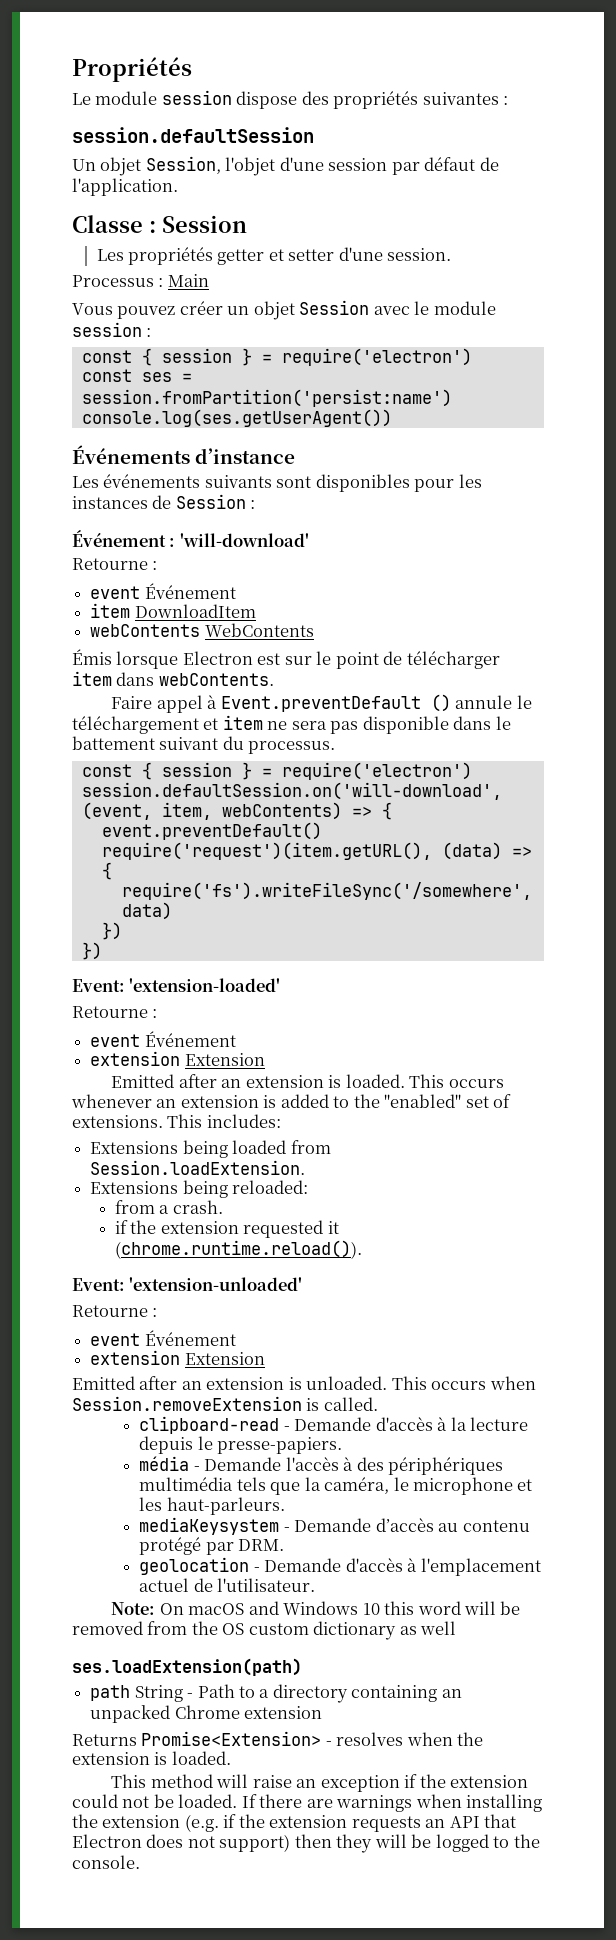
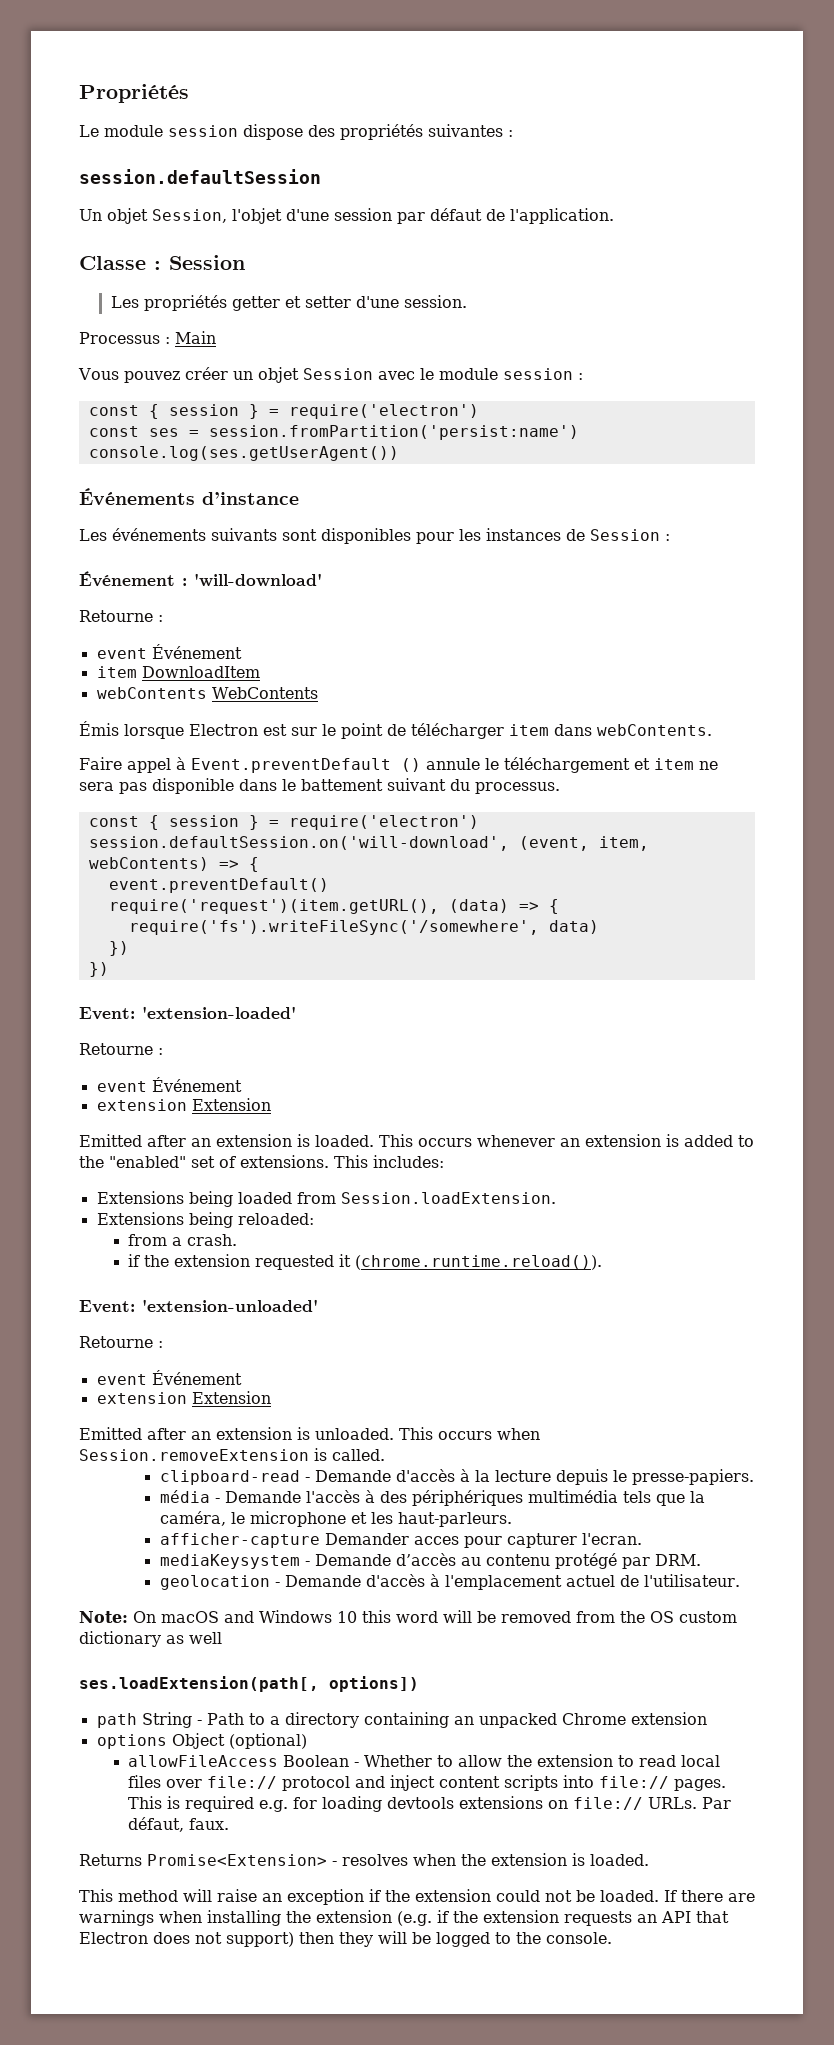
(285, 1506) none -> [159,1533,642,1548] // afficher-capture Demander acces pour capturer l'ecran.
[72,1658,302,1676] ses.loadExtension(path) -> [79,1676,419,1692] ses.loadExtension(path[, options])
(323, 1712) none -> [96,1733,307,1749] [128,1754,721,1767] [128,1775,727,1791] [128,1796,732,1812] [128,1817,230,1832] // options Object (optional) // allowFileAccess Boolean - Whether to allow the extension to read local files over file:// protocol and inject content scripts into file:// pages. This is required e.g. for loading devtools extensions on file:// URLs. Par défaut, faux.

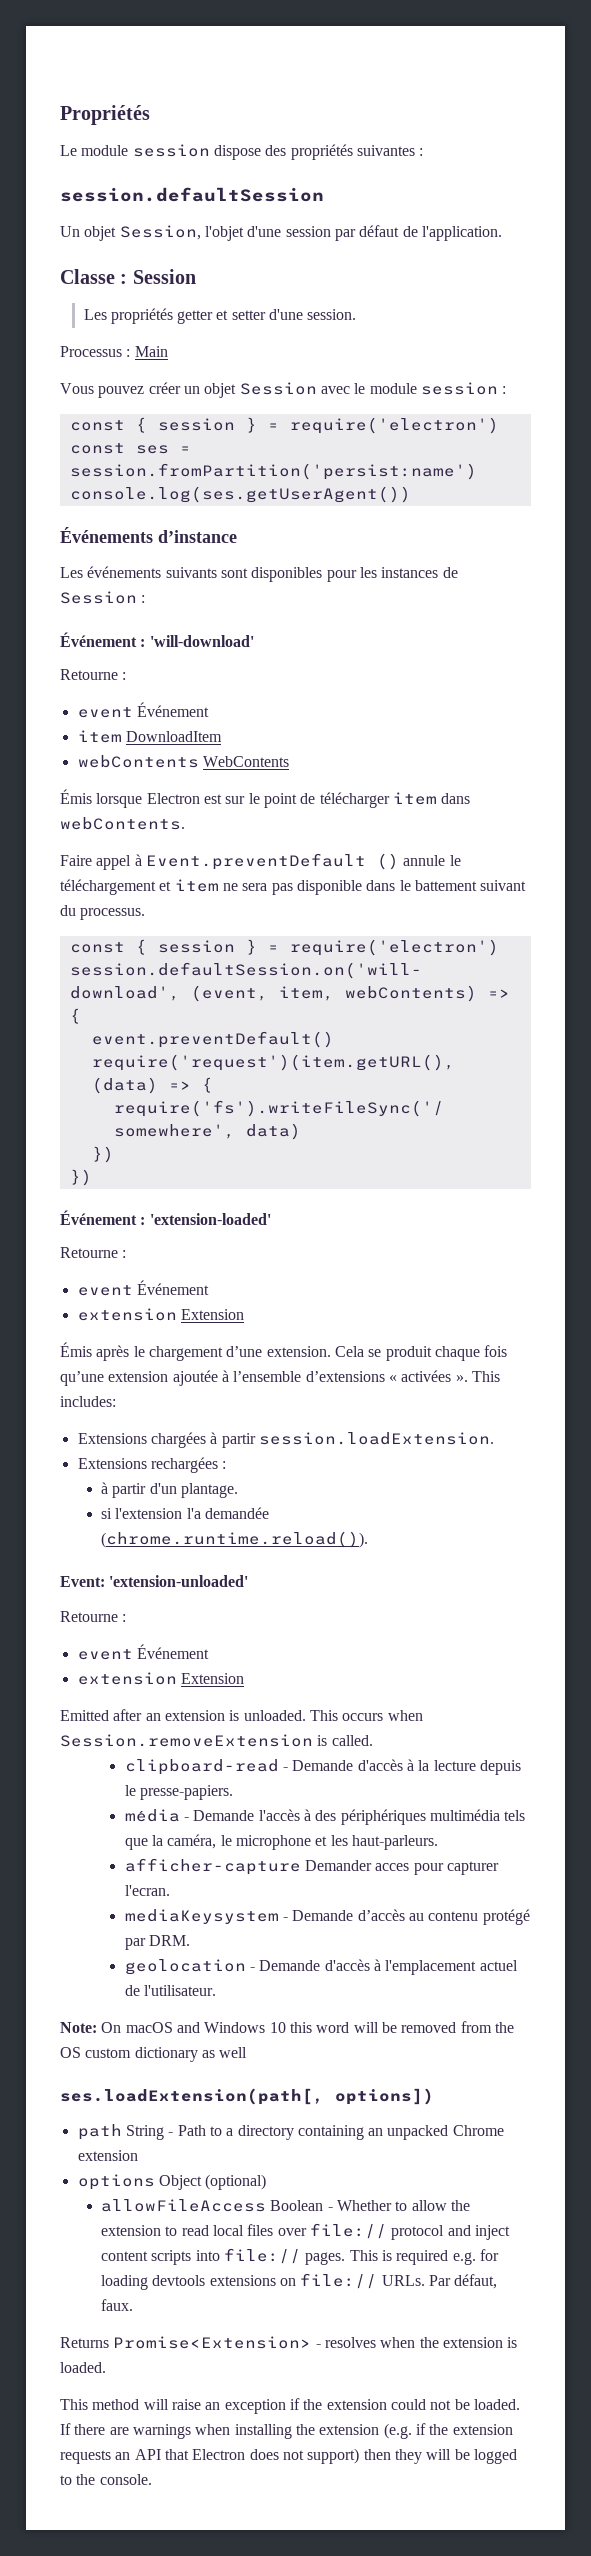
[79,1007,135,1020] Event: -> [60,1210,146,1225] Événement :
[79,1134,754,1147] [79,1155,444,1168] [96,1191,556,1207] [96,1212,314,1228] [128,1234,238,1246] [128,1254,352,1270] Emitted after an extension is loaded. This occurs whenever an extension is added to the "enabled" set of extensions. This includes: // Extensions being loaded from Session.loadExtension. // Extensions being reloaded: // from a crash. // if the extension requested it -> [60,1342,508,1361] [60,1370,500,1386] [60,1396,116,1407] [77,1432,494,1448] [77,1457,227,1473] [101,1482,239,1498] [101,1507,270,1519] Émis après le chargement d’une extension. Cela se produit chaque fois qu’une extension ajoutée à l’ensemble d’extensions « activées ». This includes: // Extensions chargées à partir session.loadExtension. // Extensions rechargées : // à partir d'un plantage. // si l'extension l'a demandée

